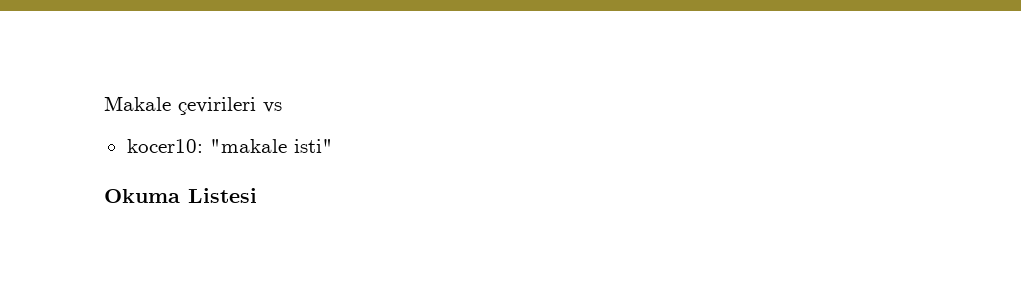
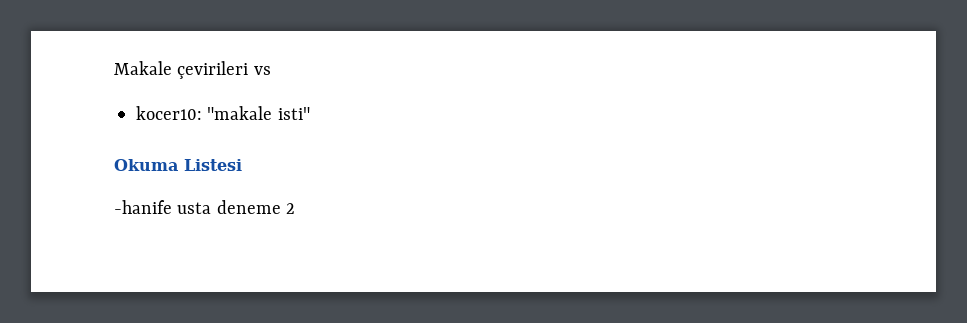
(257, 195) none -> [114,200,296,214] // -hanife usta deneme 2

